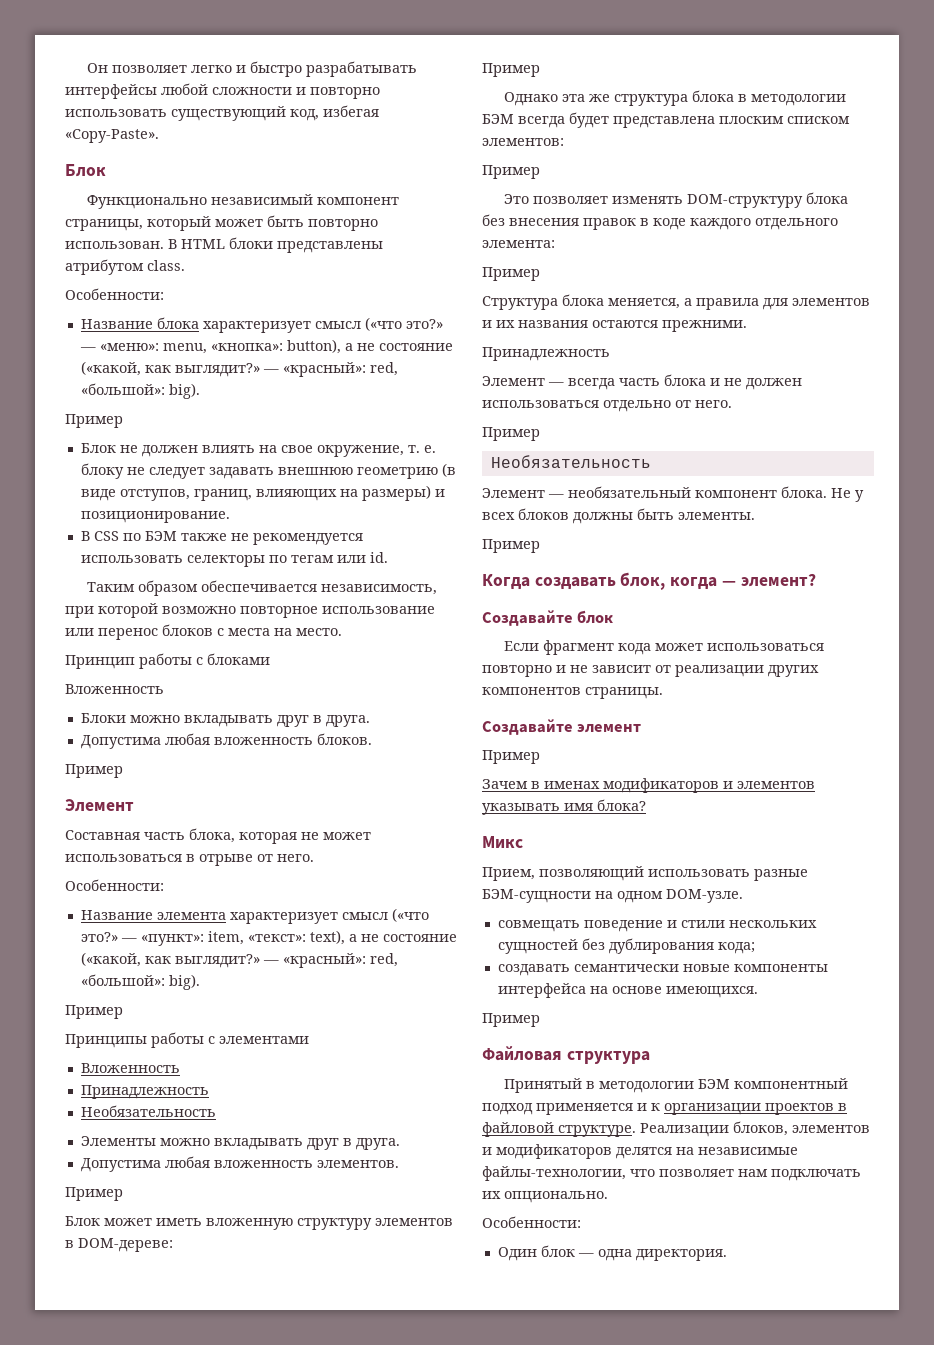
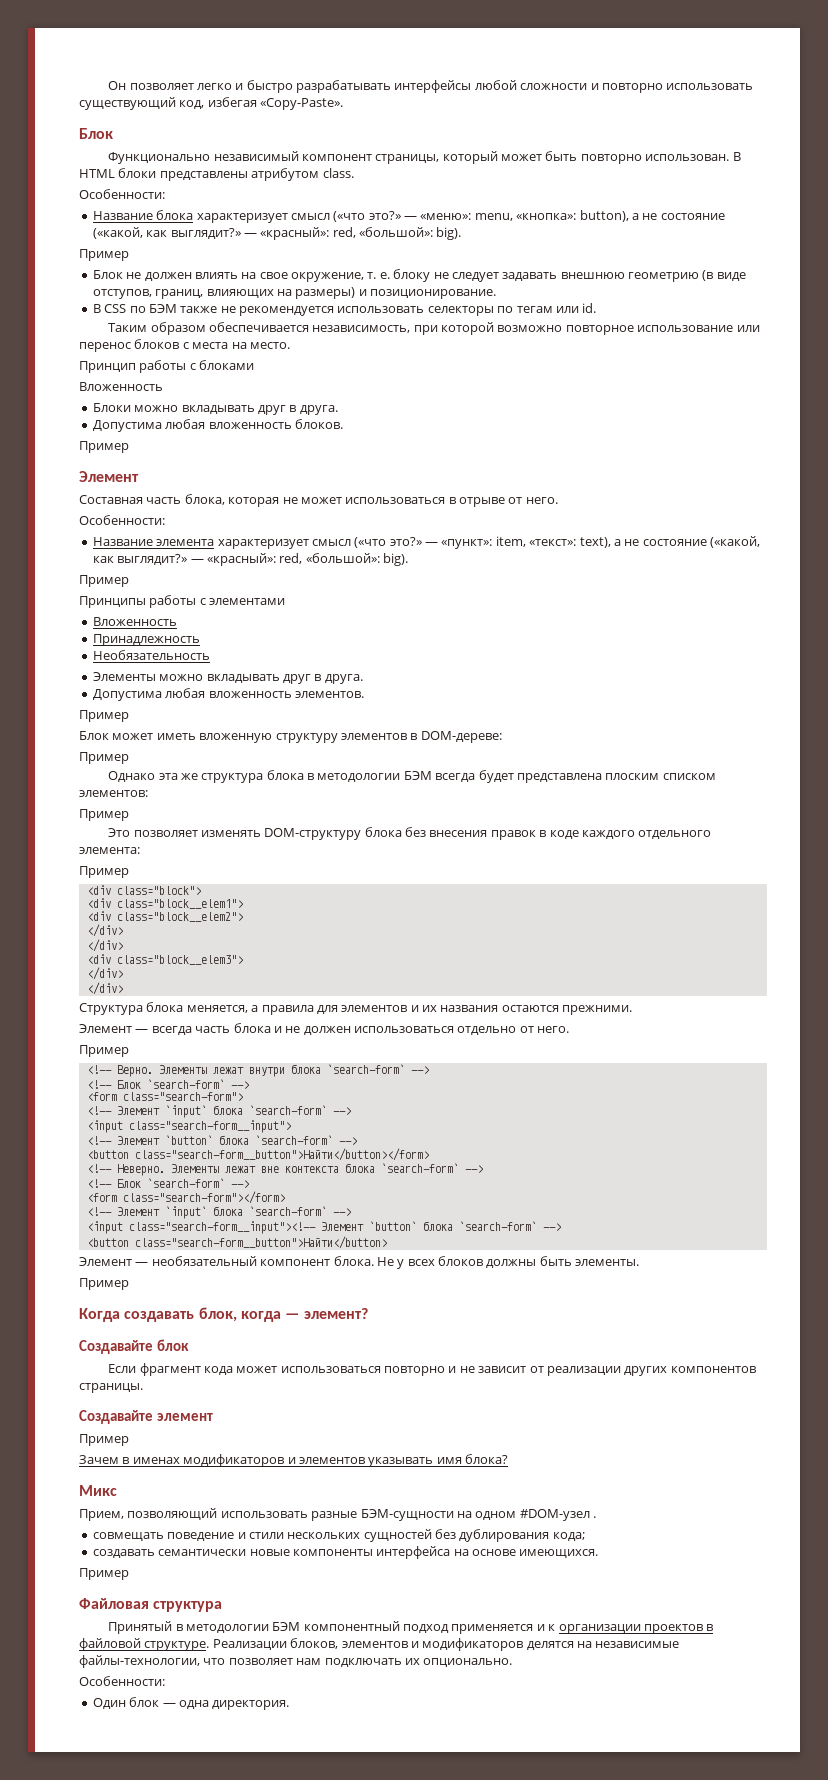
(540, 274) none -> [86,885,201,895] [86,898,243,909] [86,911,243,922] [86,924,123,937] [86,939,123,952] [86,954,243,965] [86,967,123,980] [86,982,123,995] // <div class="block"> // <div class="block__elem1"> // <div class="block__elem2"> // </div> // </div> // <div class="block__elem3"> // </div> // </div>
[482,347,610,361] // Принадлежность -> (633, 1010) none
[490,455,651,468] Необязательность -> [86,1064,429,1077] [86,1079,249,1089] [86,1092,243,1101] [86,1105,351,1118] [86,1120,291,1133] [86,1135,357,1145] [86,1148,429,1161] [86,1163,483,1176] [86,1178,249,1188] [86,1191,285,1204] [86,1206,351,1219] [86,1221,561,1234] [86,1236,387,1249] <!-- Верно. Элементы лежат внутри блока `search-form` --> // <!-- Блок `search-form` --> // <form class="search-form"> // <!-- Элемент `input` блока `search-form` --> // <input class="search-form__input"> // <!-- Элемент `button` блока `search-form` --> // <button class="search-form__button">Найти</button></form> // <!-- Неверно. Элементы лежат вне контекста блока `search-form` --> // <!-- Блок `search-form` --> // <form class="search-form"></form> // <!-- Элемент `input` блока `search-form` --> // <input class="search-form__input"><!-- Элемент `button` блока `search-form` --> // <button class="search-form__button">Найти</button>
[666,889,743,903] DOM-узле. -> [519,1509,596,1521] #DOM-узел .

